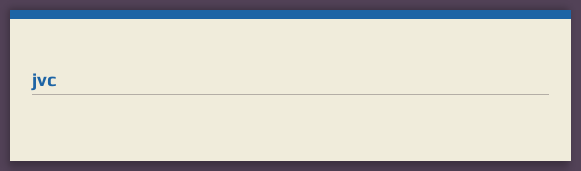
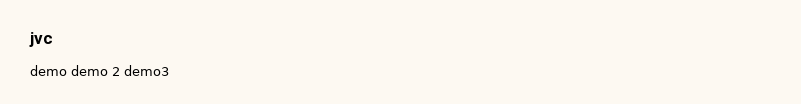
(56, 82) none -> [30,65,169,76] // demo demo 2 demo3

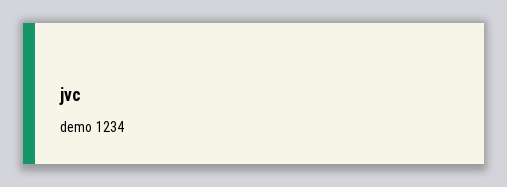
[71,65,169,76] demo 2 demo3 -> [95,121,124,132] 1234

